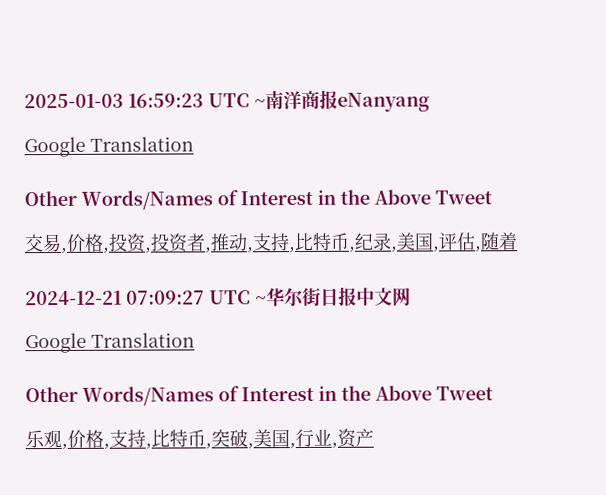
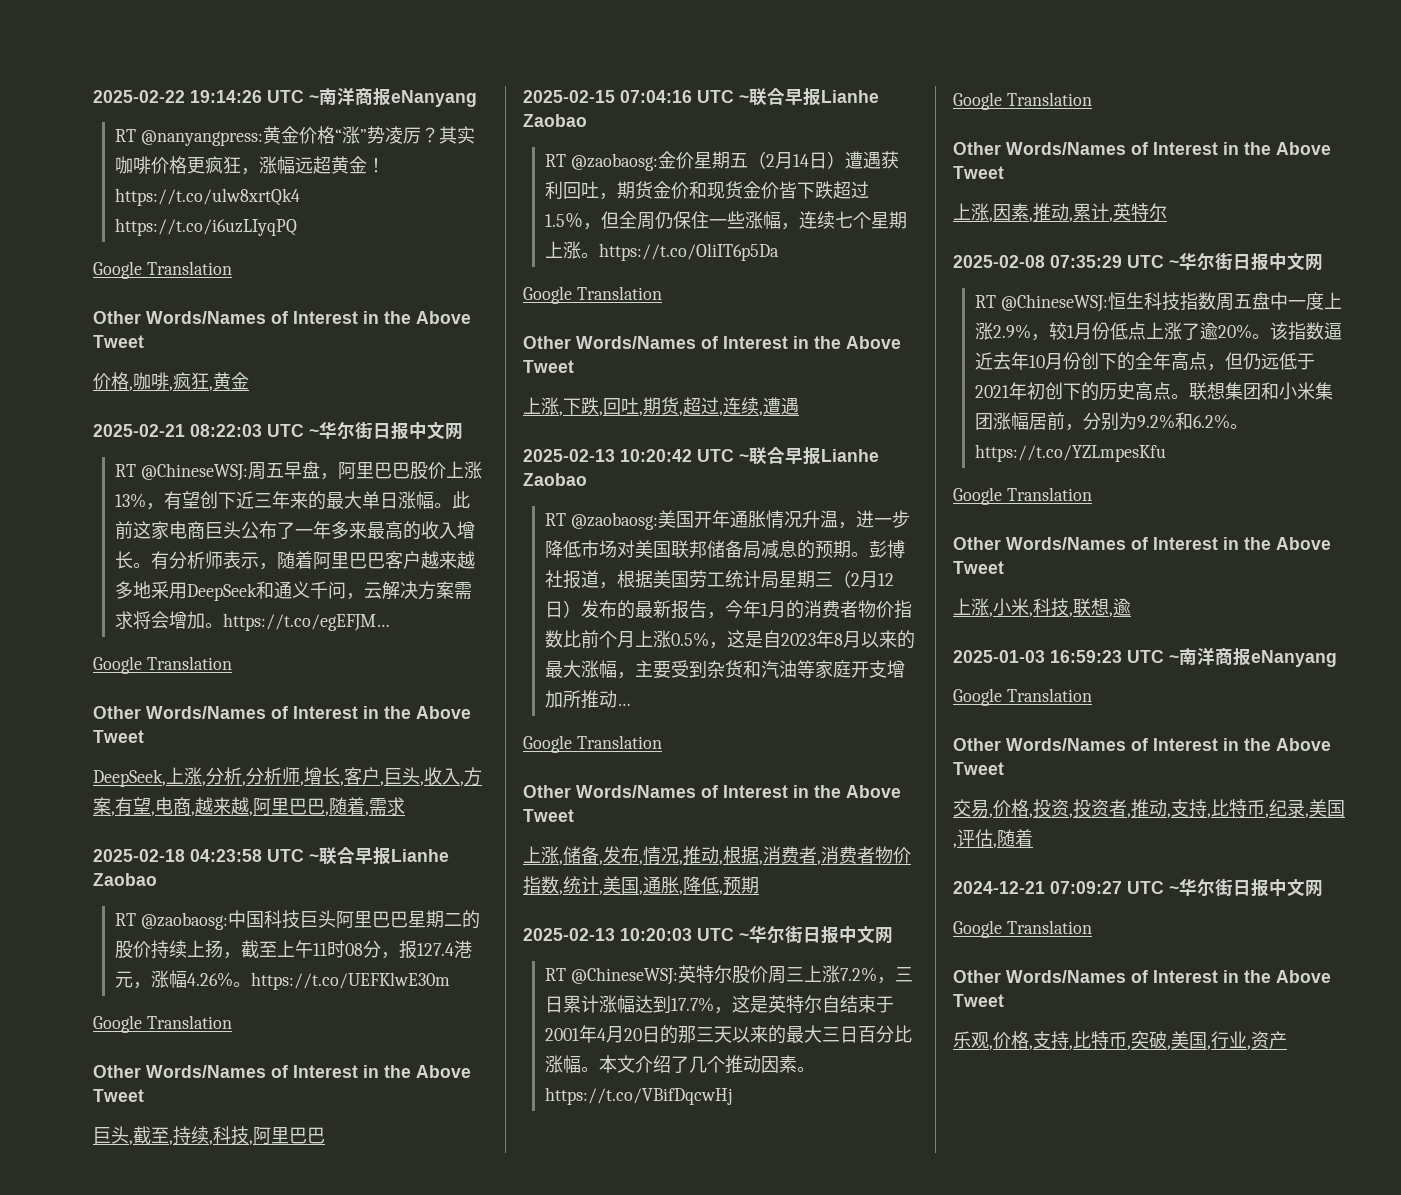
(24, 101) none -> [93,87,477,107] [114,126,475,146] [114,156,385,175] [114,188,300,206] [114,218,297,236] [93,261,232,279] [93,311,471,324] [93,335,144,348] [93,372,249,391] [93,422,463,440] [114,461,482,481] [114,491,470,510] [114,521,475,540] [114,551,475,570] [114,581,472,601] [114,611,390,631] [93,656,232,674] [93,706,471,719] [93,730,144,743] [93,767,482,787] [93,797,405,816] [93,847,449,865] [93,873,157,886] [114,910,480,930] [114,940,472,959] [114,970,450,990] [93,1015,232,1033] [93,1065,471,1078] [93,1089,144,1102] [93,1126,325,1145] [523,88,879,106] [523,114,587,127] [544,151,899,171] [544,181,869,200] [544,211,907,230] [544,241,779,261] [523,286,662,304] [523,336,901,349] [523,360,574,373] [523,397,799,416] [523,447,879,465] [523,473,587,486] [544,510,910,530] [544,540,905,559] [544,570,894,589] [544,600,912,619] [544,630,915,649] [544,660,905,679] [544,690,631,709] [523,735,662,753] [523,785,901,798] [523,809,574,822] [523,846,911,865] [523,876,759,895] [523,926,893,944] [544,965,913,985] [544,995,894,1014] [544,1025,912,1044] [544,1055,815,1074] [544,1087,733,1105] [953,92,1092,110] [953,142,1331,155] [953,166,1004,179] [953,203,1167,222] [953,253,1323,271] [974,292,1342,312] [974,322,1342,341] [974,352,1315,371] [974,382,1333,401] [974,412,1248,431] [974,444,1166,462] [953,487,1092,505] [953,537,1331,550] [953,561,1004,574] [953,598,1131,617] 2025-02-22 19:14:26 UTC ~南洋商报eNanyang // RT @nanyangpress:黄金价格“涨”势凌厉？其实咖啡价格更疯狂，涨幅远超黄金！https://t.co/ulw8xrtQk4 https://t.co/i6uzLIyqPQ // Google Translation // Other Words/Names of Interest in the Above Tweet // 价格,咖啡,疯狂,黄金 // 2025-02-21 08:22:03 UTC ~华尔街日报中文网 // RT @ChineseWSJ:周五早盘，阿里巴巴股价上涨13%，有望创下近三年来的最大单日涨幅。此前这家电商巨头公布了一年多来最高的收入增长。有分析师表示，随着阿里巴巴客户越来越多地采用DeepSeek和通义千问，云解决方案需求将会增加。https://t.co/egEFJM… // Google Translation // Other Words/Names of Interest in the Above Tweet // DeepSeek,上涨,分析,分析师,增长,客户,巨头,收入,方案,有望,电商,越来越,阿里巴巴,随着,需求 // 2025-02-18 04:23:58 UTC ~联合早报Lianhe Zaobao // RT @zaobaosg:中国科技巨头阿里巴巴星期二的股价持续上扬，截至上午11时08分，报127.4港元，涨幅4.26%。https://t.co/UEFKlwE30m // Google Translation // Other Words/Names of Interest in the Above Tweet // 巨头,截至,持续,科技,阿里巴巴 // 2025-02-15 07:04:16 UTC ~联合早报Lianhe Zaobao // RT @zaobaosg:金价星期五（2月14日）遭遇获利回吐，期货金价和现货金价皆下跌超过1.5％，但全周仍保住一些涨幅，连续七个星期上涨。https://t.co/OliIT6p5Da // Google Translation // Other Words/Names of Interest in the Above Tweet // 上涨,下跌,回吐,期货,超过,连续,遭遇 // 2025-02-13 10:20:42 UTC ~联合早报Lianhe Zaobao // RT @zaobaosg:美国开年通胀情况升温，进一步降低市场对美国联邦储备局减息的预期。彭博社报道，根据美国劳工统计局星期三（2月12日）发布的最新报告，今年1月的消费者物价指数比前个月上涨0.5%，这是自2023年8月以来的最大涨幅，主要受到杂货和汽油等家庭开支增加所推动… // Google Translation // Other Words/Names of Interest in the Above Tweet // 上涨,储备,发布,情况,推动,根据,消费者,消费者物价指数,统计,美国,通胀,降低,预期 // 2025-02-13 10:20:03 UTC ~华尔街日报中文网 // RT @ChineseWSJ:英特尔股价周三上涨7.2%，三日累计涨幅达到17.7%，这是英特尔自结束于2001年4月20日的那三天以来的最大三日百分比涨幅。本文介绍了几个推动因素。https://t.co/VBifDqcwHj // Google Translation // Other Words/Names of Interest in the Above Tweet // 上涨,因素,推动,累计,英特尔 // 2025-02-08 07:35:29 UTC ~华尔街日报中文网 // RT @ChineseWSJ:恒生科技指数周五盘中一度上涨2.9%，较1月份低点上涨了逾20%。该指数逼近去年10月份创下的全年高点，但仍远低于2021年初创下的历史高点。联想集团和小米集团涨幅居前，分别为9.2%和6.2%。https://t.co/YZLmpesKfu // Google Translation // Other Words/Names of Interest in the Above Tweet // 上涨,小米,科技,联想,逾 //

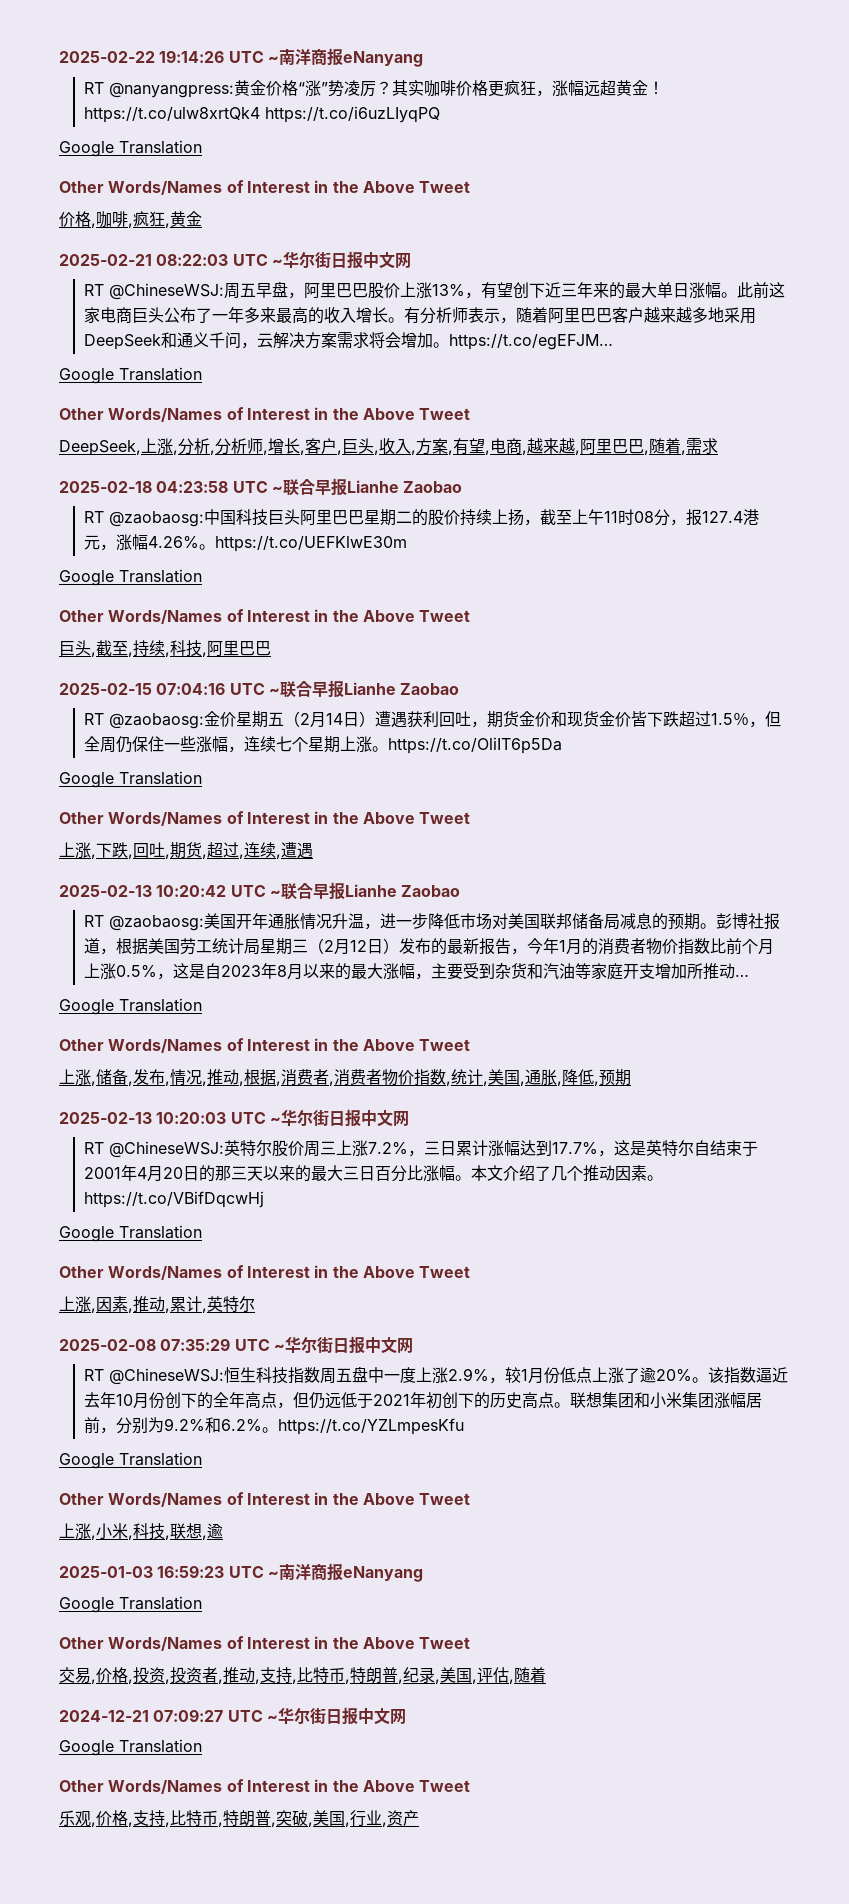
(1269, 815) none -> [350,1667,403,1684] 特朗普,
(1131, 1047) none -> [223,1810,276,1827] 特朗普,

